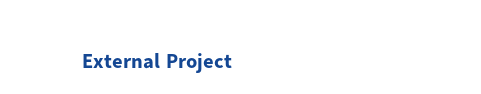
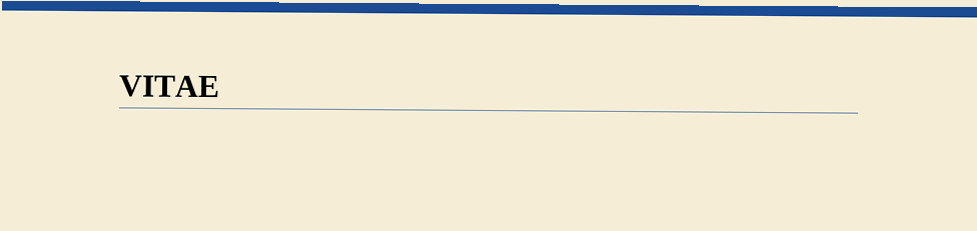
[82,53,232,73] External Project -> [119,75,220,98] VITAE

